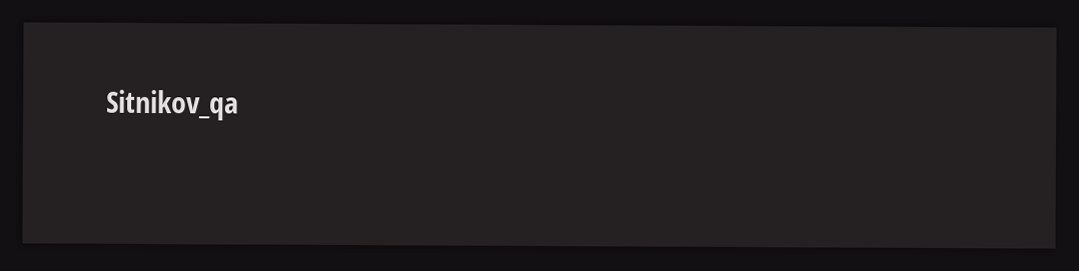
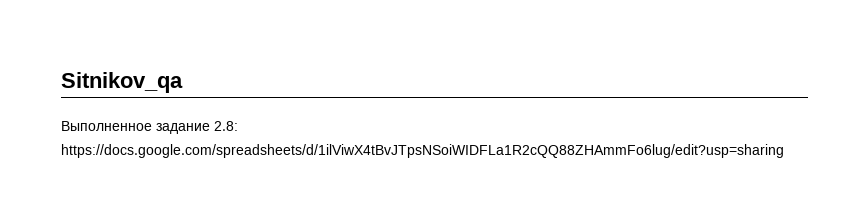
(239, 105) none -> [61,121,238,134] [61,144,784,158] // Выполненное задание 2.8: https://docs.google.com/spreadsheets/d/1ilViwX4tBvJTpsNSoiWIDFLa1R2cQQ88ZHAmmFo6lug/edit?usp=sharing

